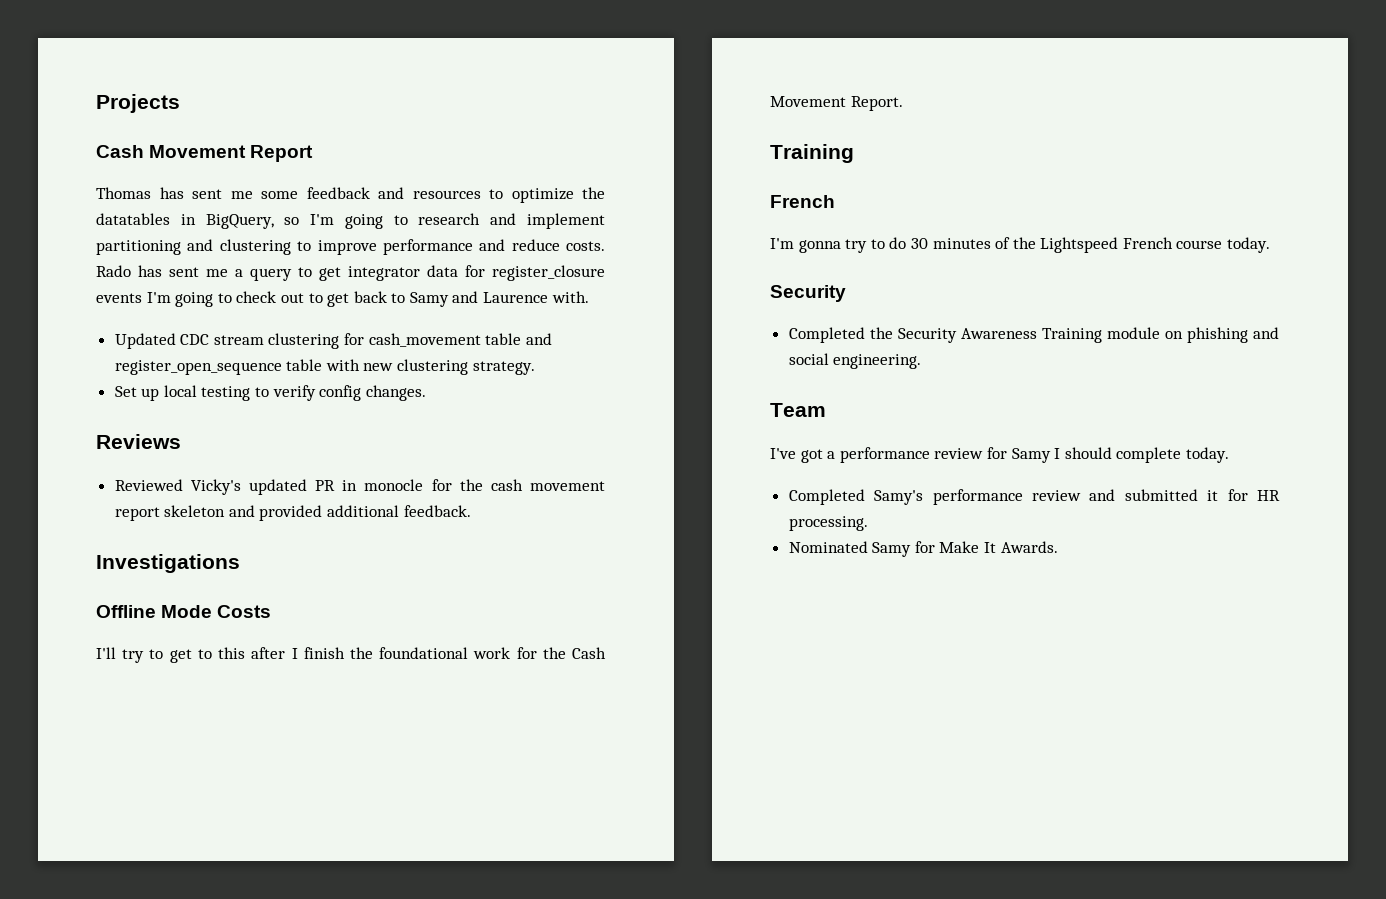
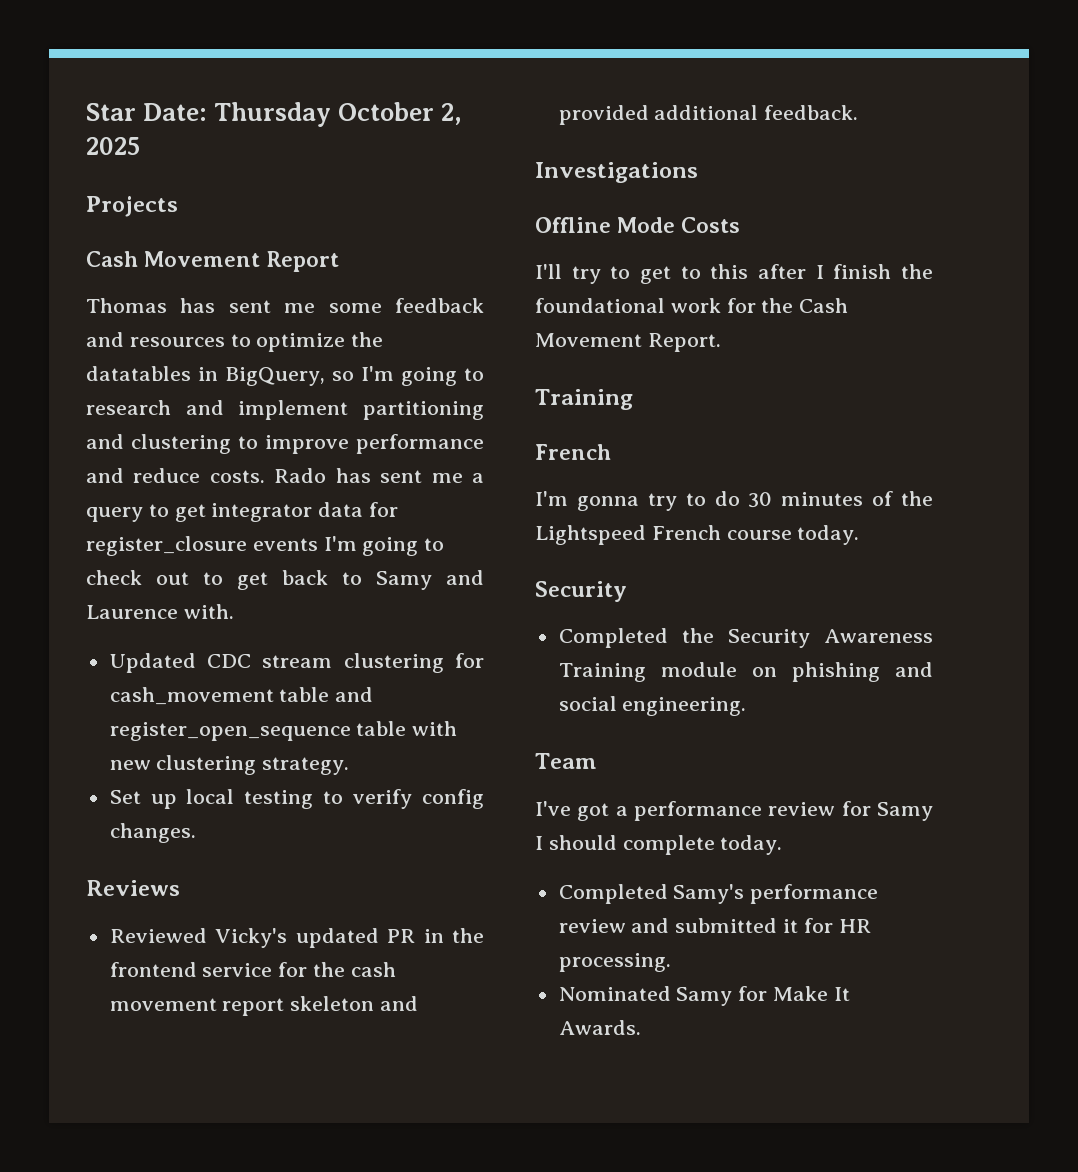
(96, 103) none -> [86,102,463,127] [86,137,140,155] Star Date: Thursday October 2, 2025 //
[364,479,424,491] monocle -> [452,928,485,943] [109,962,273,977] the frontend service

